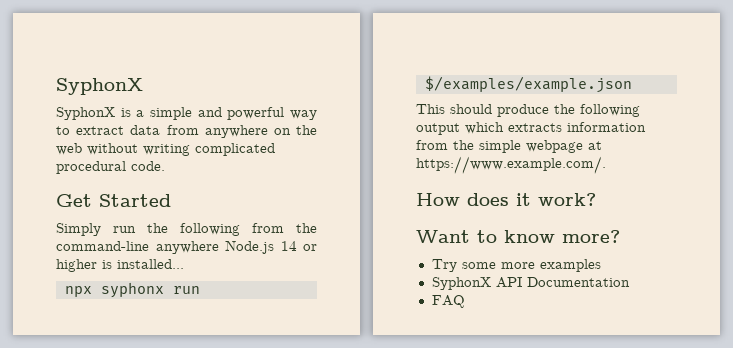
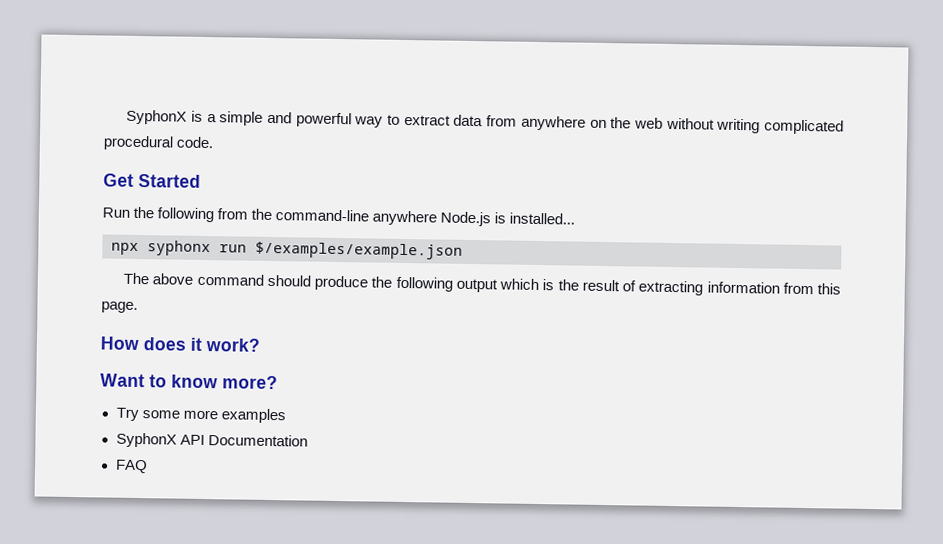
[56,78,143,95] [56,107,115,120] SyphonX // SyphonX -> [126,109,188,125] SyphonX
[56,223,136,236] Simply run -> [102,207,130,218] Run
[280,241,317,251] [56,259,97,272] 14 or higher -> (492, 219) none
[416,104,445,114] This -> [123,272,264,286] The above command
[508,122,646,132] [416,140,602,153] [416,156,606,174] extracts information from the simple webpage at https://www.example.com/. -> [542,279,842,296] [101,301,138,313] is the result of extracting information from this page.

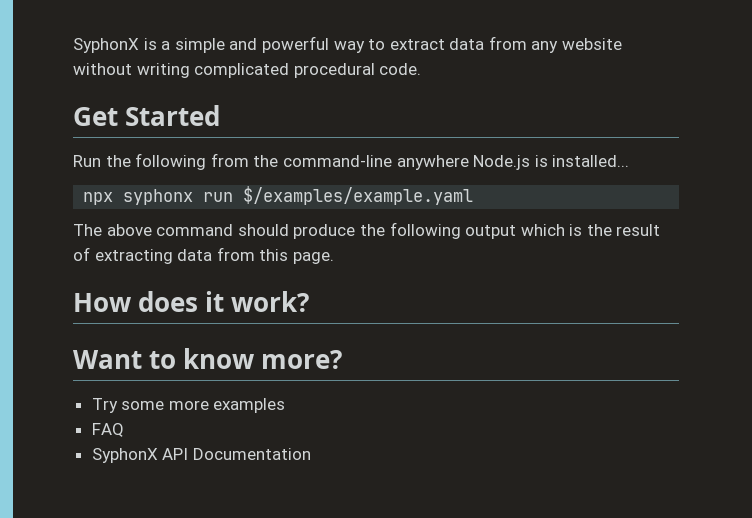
[520,115,663,131] anywhere on the web -> [531,38,623,53] any website
[255,241,463,260] $/examples/example.json -> [243,186,474,205] $/examples/example.yaml
[706,281,780,294] information -> [177,249,213,261] data
(286, 416) none -> [91,423,124,437] // FAQ
[114,459,148,474] // FAQ -> (311, 454) none

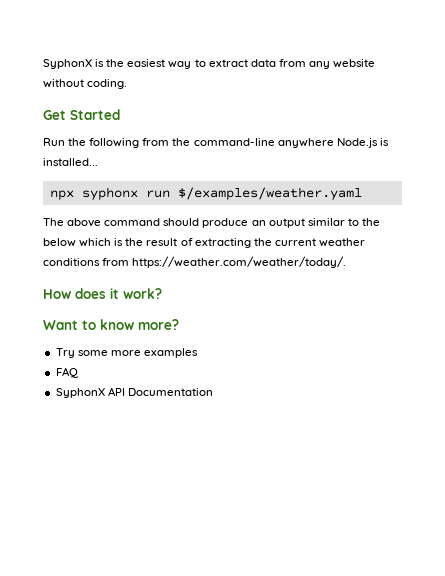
[161,36,329,53] a simple and powerful -> [106,59,166,67] the easiest
[136,63,422,78] writing complicated procedural code. -> [87,79,128,89] coding.
[243,186,474,205] $/examples/example.yaml -> [177,187,362,200] $/examples/weather.yaml
[359,222,517,239] the following output -> [251,218,380,228] [43,238,76,247] an output similar to the below
[177,247,334,264] data from this page. -> [253,238,365,247] [43,256,347,268] the current weather conditions from https://weather.com/weather/today/.

